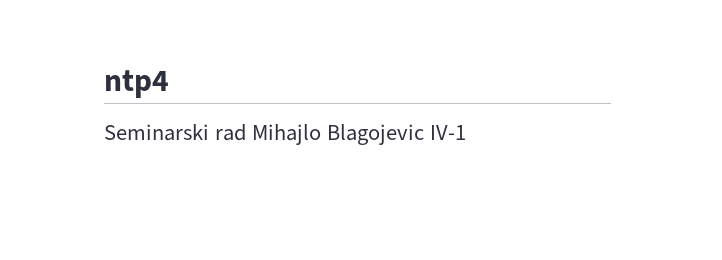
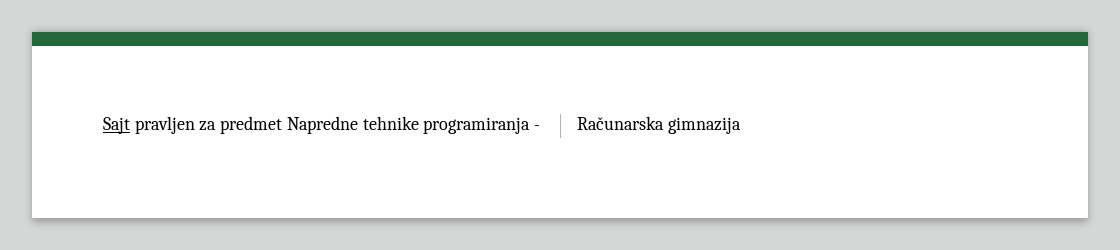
[104,70,169,98] [104,124,467,145] ntp4 // Seminarski rad Mihajlo Blagojevic IV-1 -> [103,116,741,134] Sajt pravljen za predmet Napredne tehnike programiranja - Računarska gimnazija

